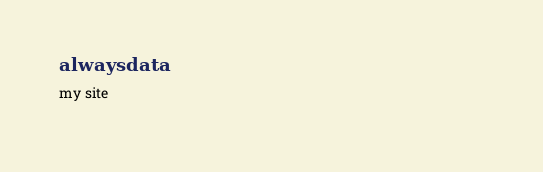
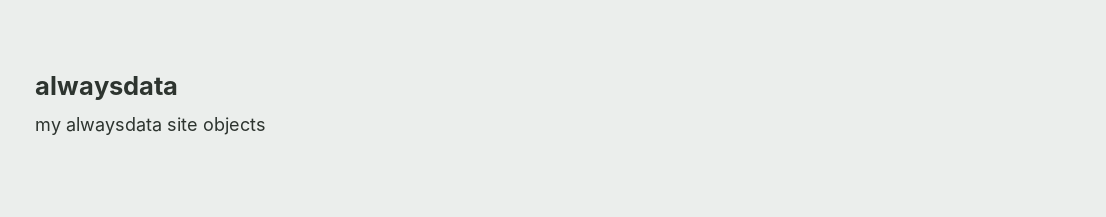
[84,87,108,99] site -> [66,117,266,135] alwaysdata site objects

